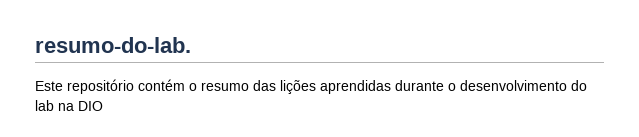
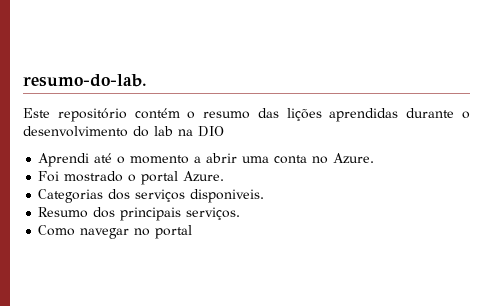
(103, 106) none -> [38,153,375,167] [38,171,225,185] [38,189,265,203] [38,207,241,221] [38,225,193,239] // Aprendi até o momento a abrir uma conta no Azure. // Foi mostrado o portal Azure. // Categorias dos serviços disponiveis. // Resumo dos principais serviços. // Como navegar no portal

